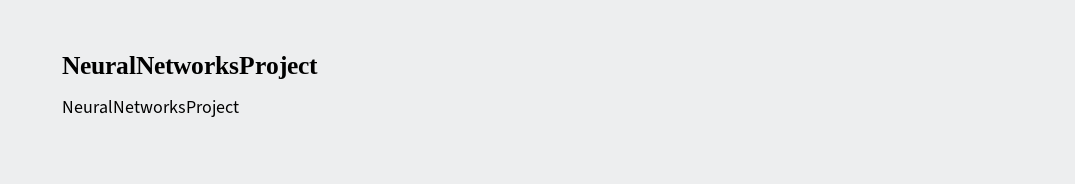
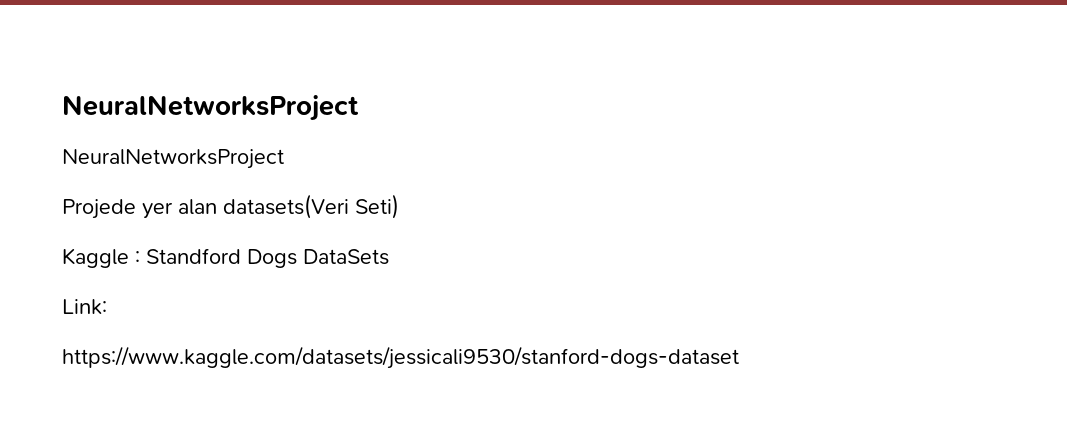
(239, 108) none -> [62,194,399,219] [62,248,389,268] [62,299,107,315] [62,346,739,369] // Projede yer alan datasets(Veri Seti) // Kaggle : Standford Dogs DataSets // Link: // https://www.kaggle.com/datasets/jessicali9530/stanford-dogs-dataset

